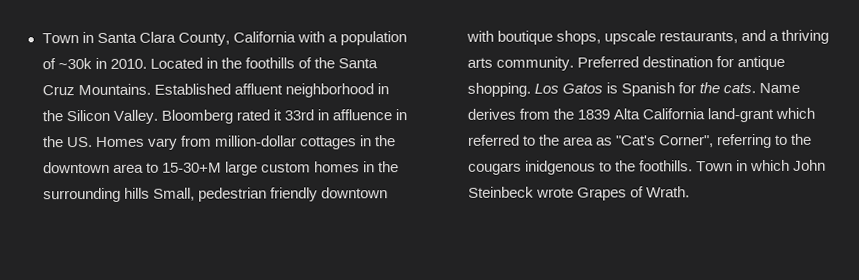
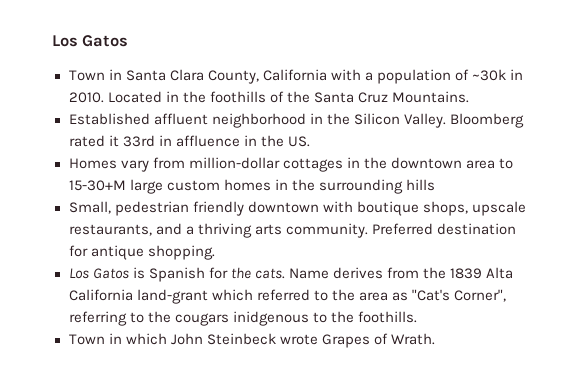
(41, 38) none -> [52,35,129,47] Los Gatos //
(151, 89) none -> (469, 97) //
(93, 142) none -> (310, 141) //
(150, 193) none -> (435, 185) //
(531, 89) none -> (215, 252) //
(693, 166) none -> (417, 317) //

